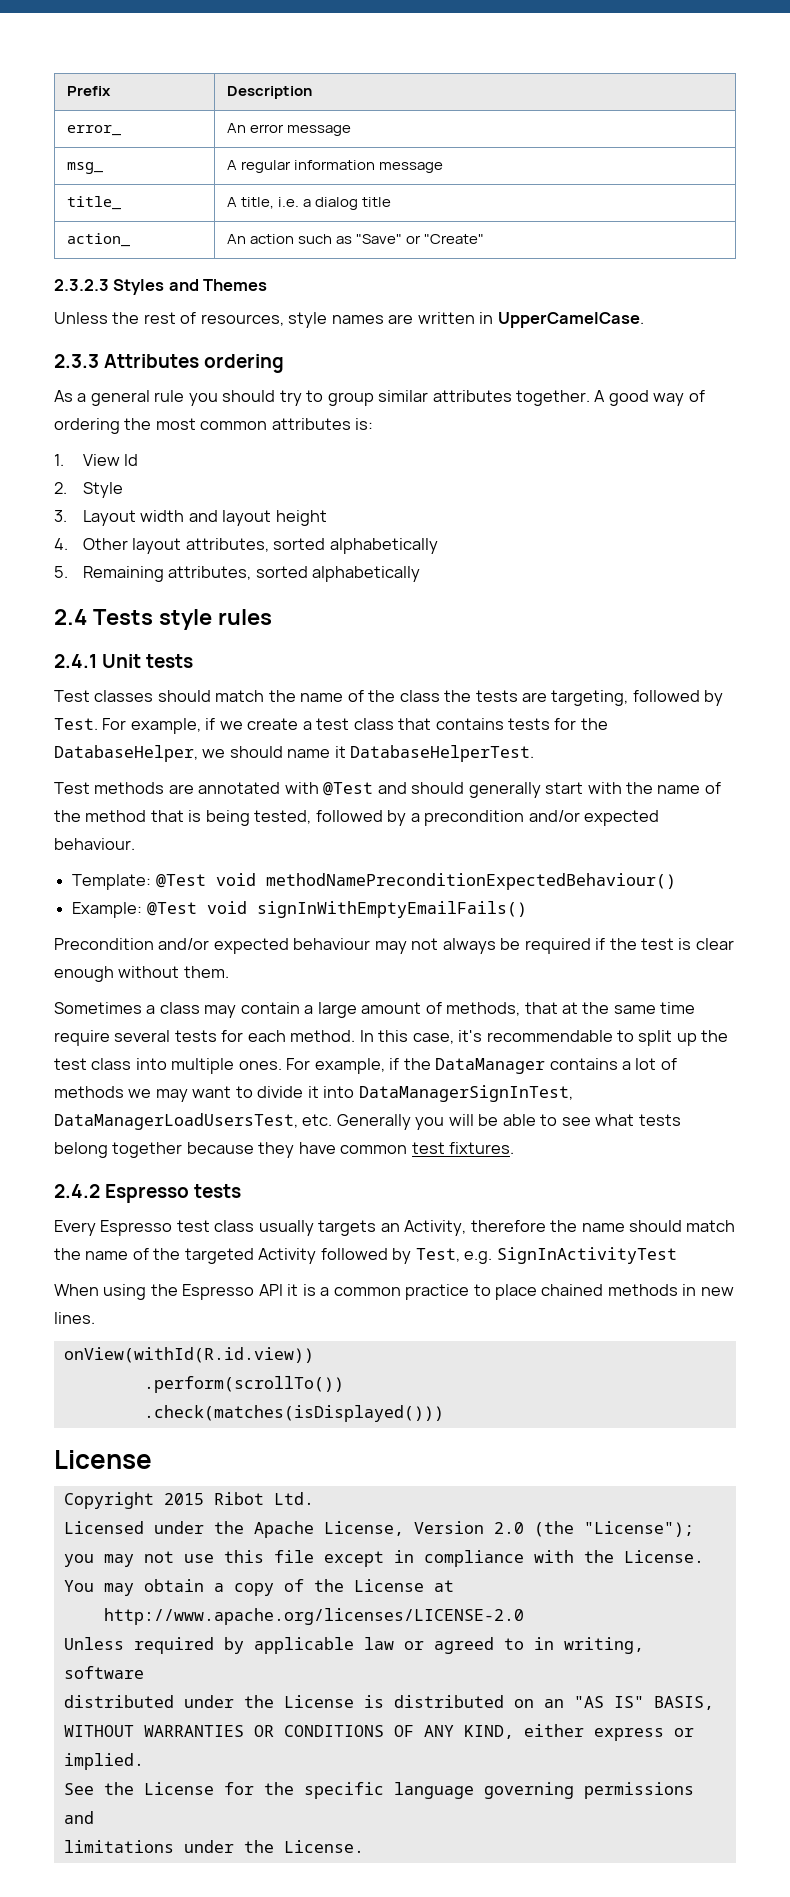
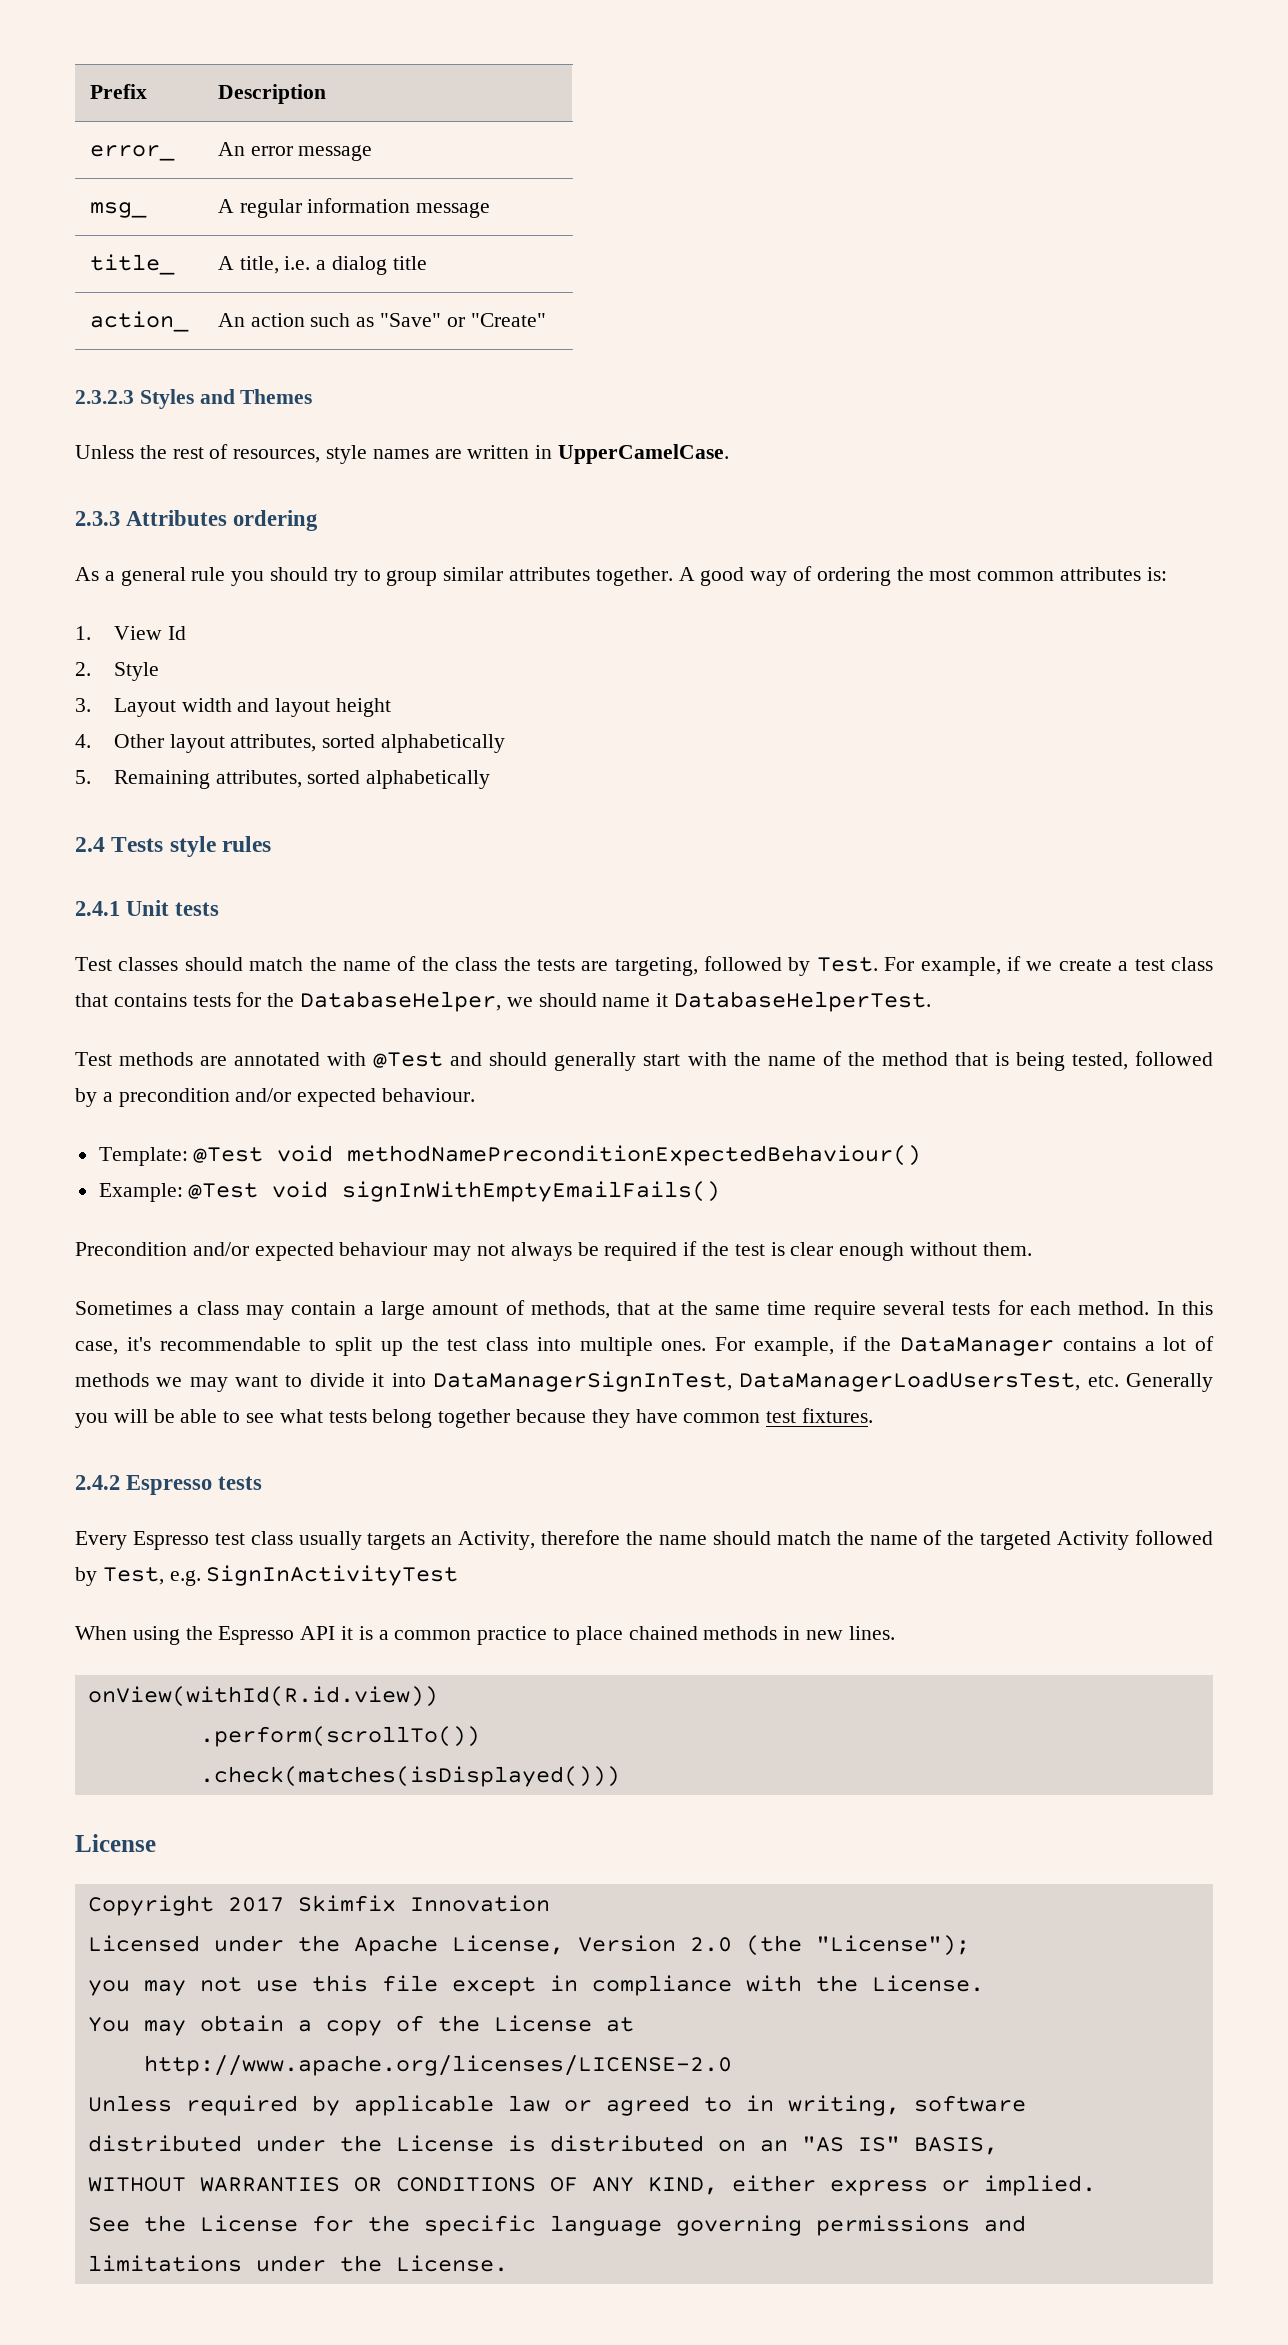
[163,1492,314,1505] 2015 Ribot Ltd. -> [227,1895,550,1912] 2017 Skimfix Innovation

